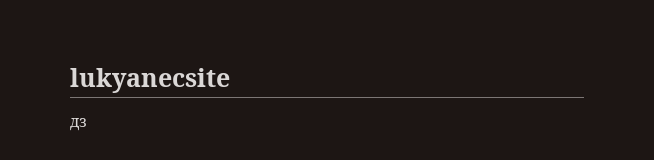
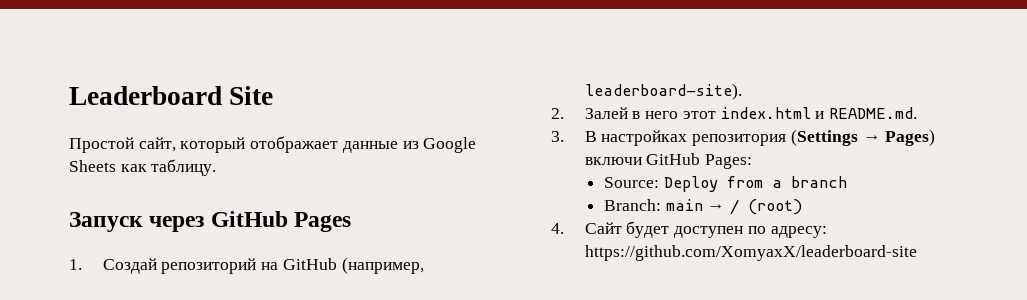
[70,68,230,93] [70,118,87,131] lukyanecsite // дз -> [69,86,274,105] [69,136,477,153] [69,159,217,176] [69,211,352,232] [69,257,424,274] [584,83,742,100] [551,107,918,119] [551,129,936,146] [584,153,753,169] [603,176,847,192] [603,199,803,215] [551,221,827,238] [584,245,917,261] Leaderboard Site // Простой сайт, который отображает данные из Google Sheets как таблицу. // Запуск через GitHub Pages // 1. Создай репозиторий на GitHub (например, leaderboard-site). // 2. Залей в него этот index.html и README.md. // 3. В настройках репозитория (Settings → Pages) включи GitHub Pages: // Source: Deploy from a branch // Branch: main → / (root) // 4. Сайт будет доступен по адресу: https://github.com/XomyaxX/leaderboard-site

